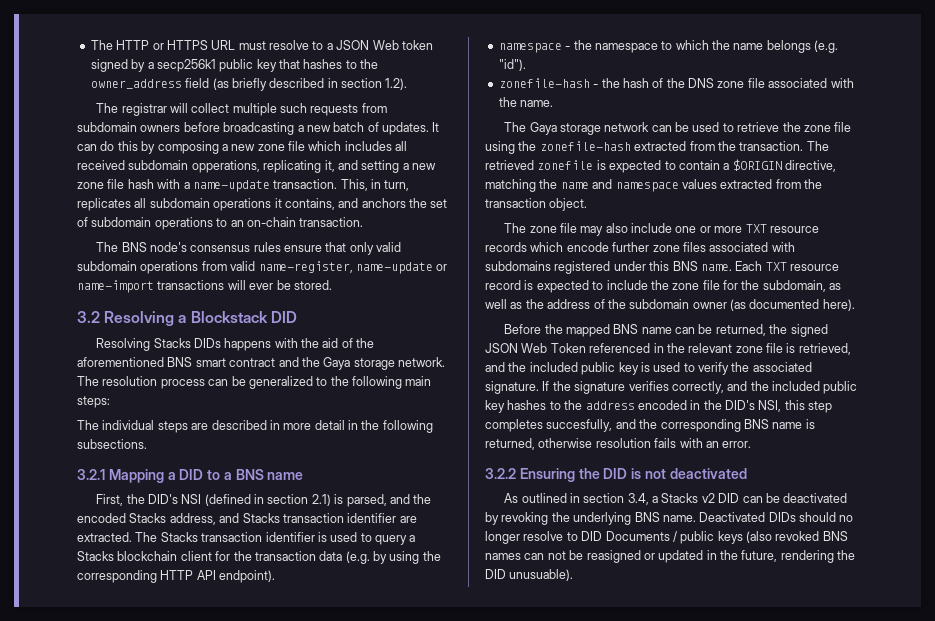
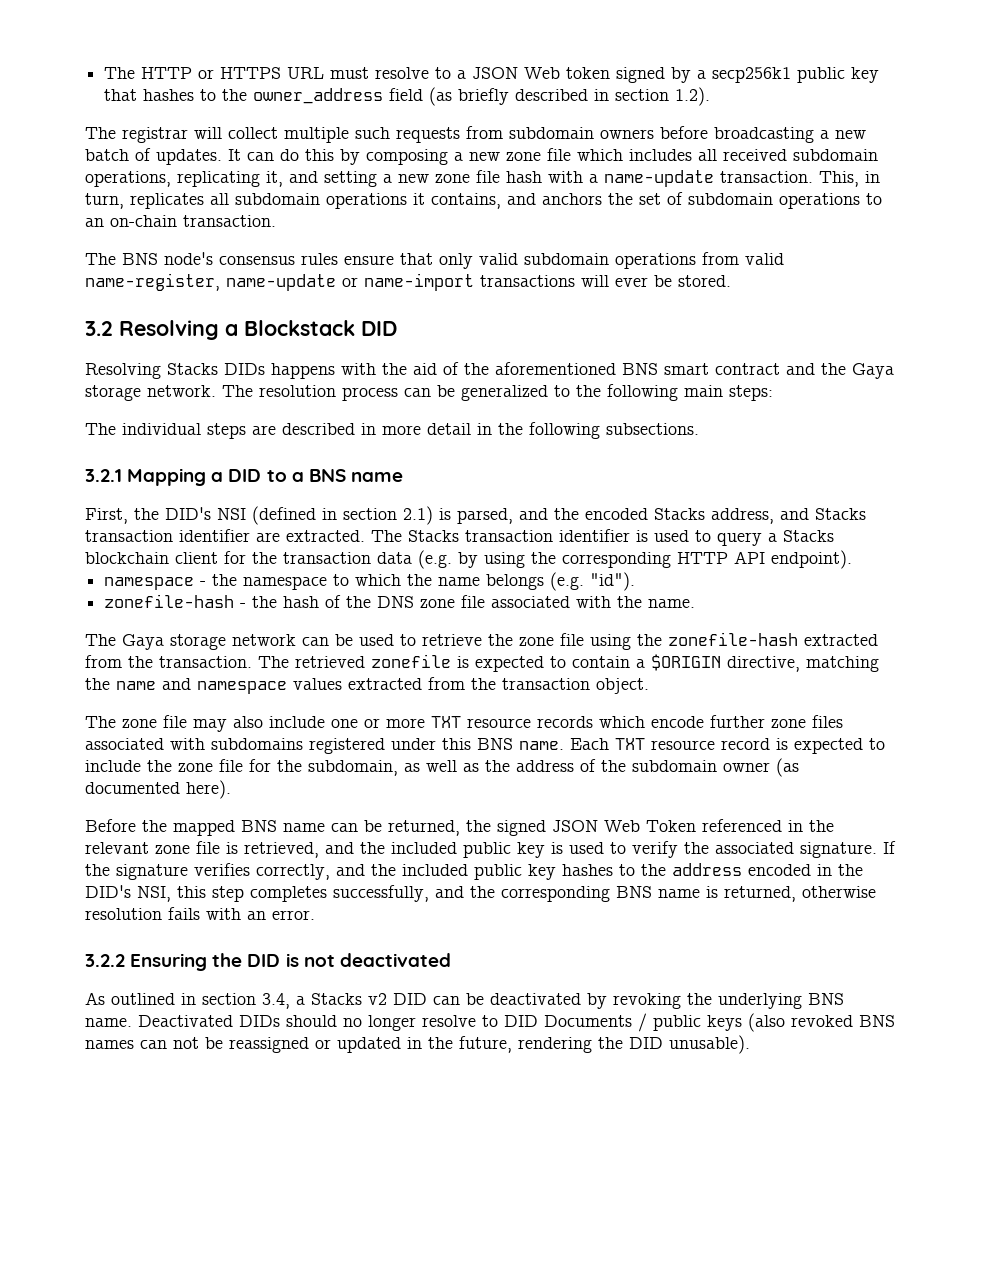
[191,160,260,173] opperations, -> [85,171,171,187] operations,
[546,419,613,432] succesfully, -> [333,885,429,902] successfully,
[586,550,641,563] reasigned -> [229,1037,309,1053] reassigned
[509,569,574,581] unusuable). -> [669,1035,750,1054] unusable).

